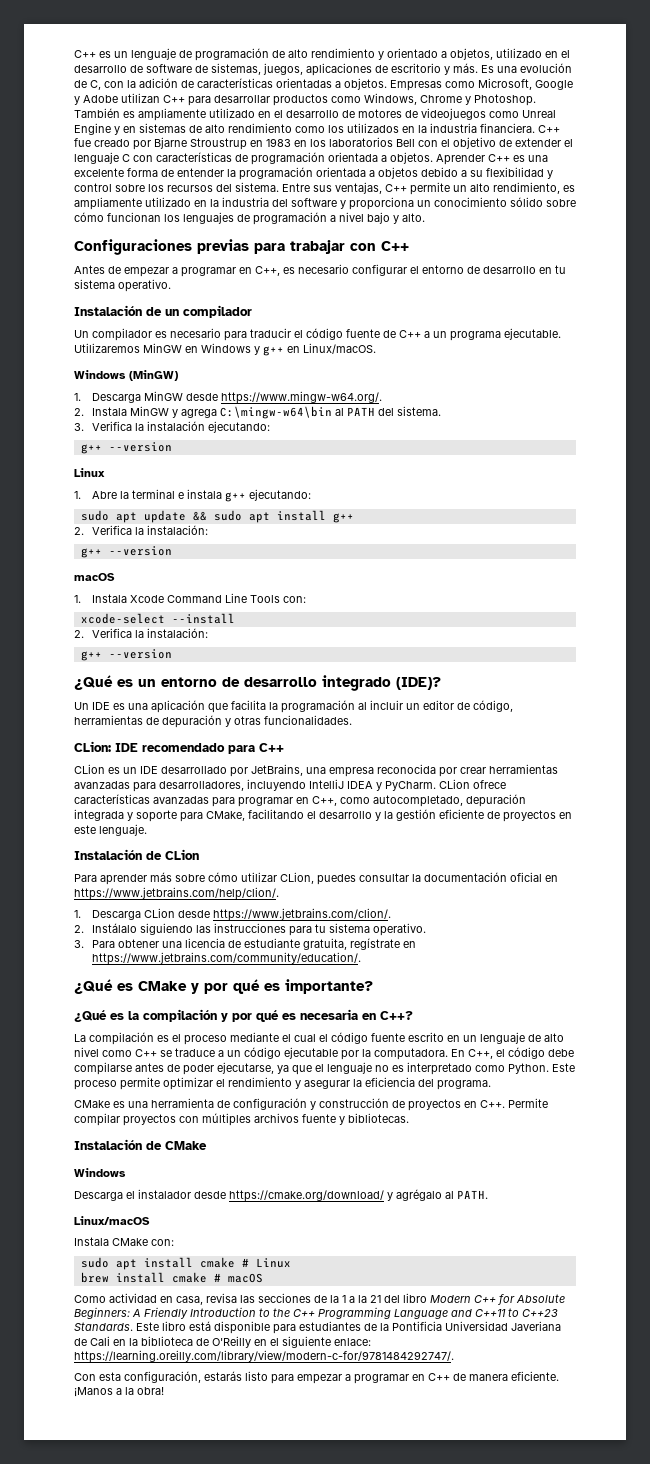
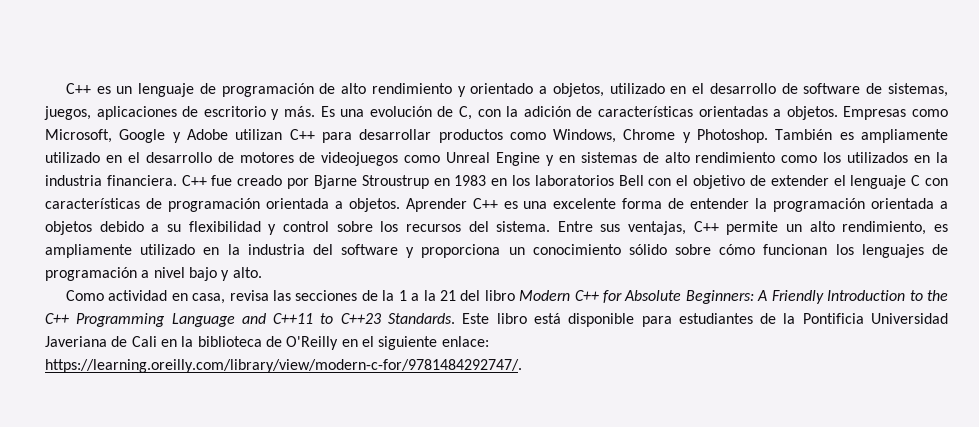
[74,239,409,255] [74,264,566,277] [74,279,171,292] [74,305,252,318] [74,328,561,341] [74,343,376,356] [74,370,178,381] [74,391,382,404] [74,406,441,419] [74,421,270,433] [80,442,172,454] [74,468,105,477] [74,489,311,502] [80,510,354,523] [74,525,208,535] [80,546,172,558] [74,573,115,581] [74,593,306,603] [80,613,235,624] [74,628,208,638] [80,649,172,661] [74,675,441,691] [74,700,513,713] [74,715,352,728] [74,741,284,754] [74,764,558,777] [74,779,506,792] [74,794,526,807] [74,809,572,822] [74,824,147,836] [74,849,199,860] [74,872,558,885] [74,887,279,900] [74,908,391,921] [74,923,426,936] [74,938,416,950] [91,952,361,965] [74,979,373,994] [74,1009,413,1022] [74,1032,564,1045] [74,1047,574,1060] [74,1062,575,1075] [74,1077,491,1090] [74,1098,548,1111] [74,1113,409,1126] [74,1139,207,1150] [74,1168,126,1177] [74,1189,488,1202] [74,1216,150,1225] [74,1237,174,1246] [80,1257,291,1270] [80,1272,263,1283] // Configuraciones previas para trabajar con C++ // Antes de empezar a programar en C++, es necesario configurar el entorno de desarrollo en tu sistema operativo. // Instalación de un compilador // Un compilador es necesario para traducir el código fuente de C++ a un programa ejecutable. Utilizaremos MinGW en Windows y g++ en Linux/macOS. // Windows (MinGW) // 1. Descarga MinGW desde https://www.mingw-w64.org/. // 2. Instala MinGW y agrega C:\mingw-w64\bin al PATH del sistema. // 3. Verifica la instalación ejecutando: // g++ --version // Linux // 1. Abre la terminal e instala g++ ejecutando: // sudo apt update && sudo apt install g++ // 2. Verifica la instalación: // g++ --version // macOS // 1. Instala Xcode Command Line Tools con: // xcode-select --install // 2. Verifica la instalación: // g++ --version // ¿Qué es un entorno de desarrollo integrado (IDE)? // Un IDE es una aplicación que facilita la programación al incluir un editor de código, herramientas de depuración y otras funcionalidades. // CLion: IDE recomendado para C++ // CLion es un IDE desarrollado por JetBrains, una empresa reconocida por crear herramientas avanzadas para desarrolladores, incluyendo IntelliJ IDEA y PyCharm. CLion ofrece características avanzadas para programar en C++, como autocompletado, depuración integrada y soporte para CMake, facilitando el desarrollo y la gestión eficiente de proyectos en este lenguaje. // Instalación de CLion // Para aprender más sobre cómo utilizar CLion, puedes consultar la documentación oficial en https://www.jetbrains.com/help/clion/. // 1. Descarga CLion desde https://www.jetbrains.com/clion/. // 2. Instálalo siguiendo las instrucciones para tu sistema operativo. // 3. Para obtener una licencia de estudiante gratuita, regístrate en https://www.jetbrains.com/community/education/. // ¿Qué es CMake y por qué es importante? // ¿Qué es la compilación y por qué es necesaria en C++? // La compilación es el proceso mediante el cual el código fuente escrito en un lenguaje de alto nivel como C++ se traduce a un código ejecutable por la computadora. En C++, el código debe compilarse antes de poder ejecutarse, ya que el lenguaje no es interpretado como Python. Este proceso permite optimizar el rendimiento y asegurar la eficiencia del programa. // CMake es una herramienta de configuración y construcción de proyectos en C++. Permite compilar proyectos con múltiples archivos fuente y bibliotecas. // Instalación de CMake // Windows // Descarga el instalador desde https://cmake.org/download/ y agrégalo al PATH. // Linux/macOS // Instala CMake con: // sudo apt install cmake # Linux // brew install cmake # macOS -> (262, 272) none
[74,1371,559,1384] [74,1387,164,1397] // Con esta configuración, estarás listo para empezar a programar en C++ de manera eficiente. ¡Manos a la obra! -> (522, 366) none

